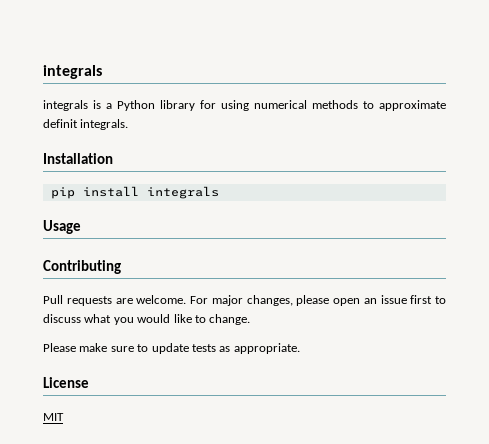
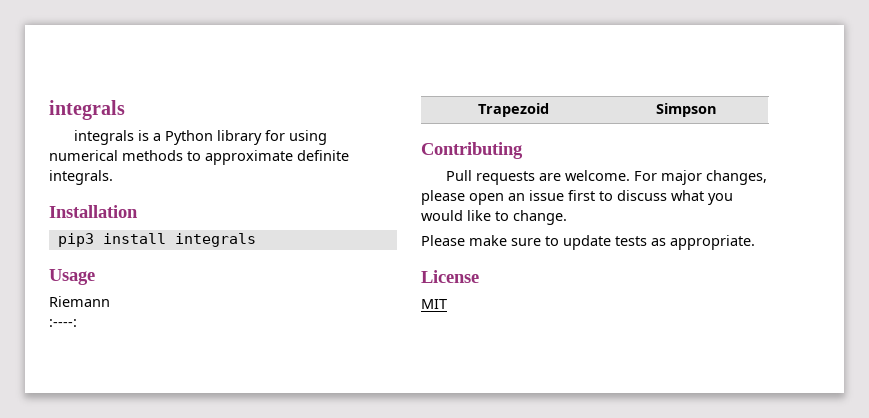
[43,119,78,128] definit -> [297,150,349,161] definite
[50,187,75,199] pip -> [57,233,94,247] pip3
(81, 227) none -> [49,296,110,307] [49,319,77,327] [477,103,549,117] [656,103,717,117] // Riemann // :----: // Trapezoid | Simpson

